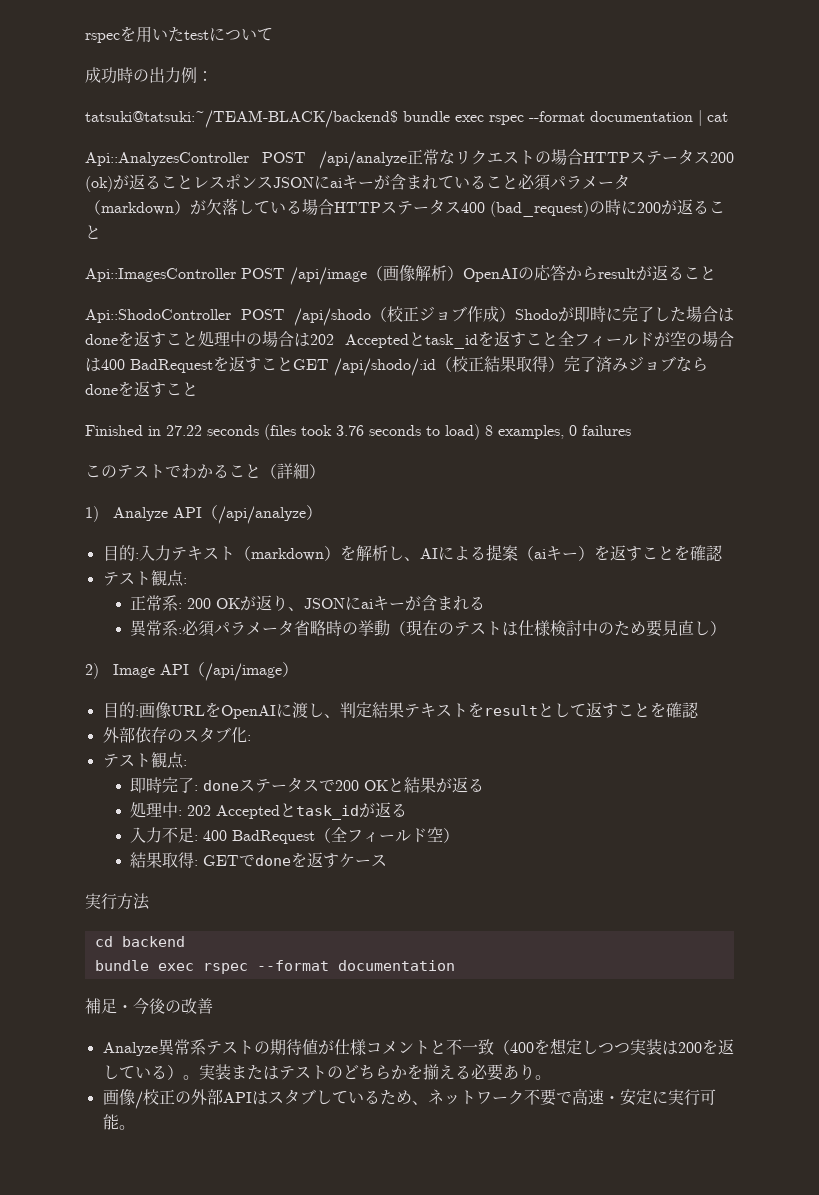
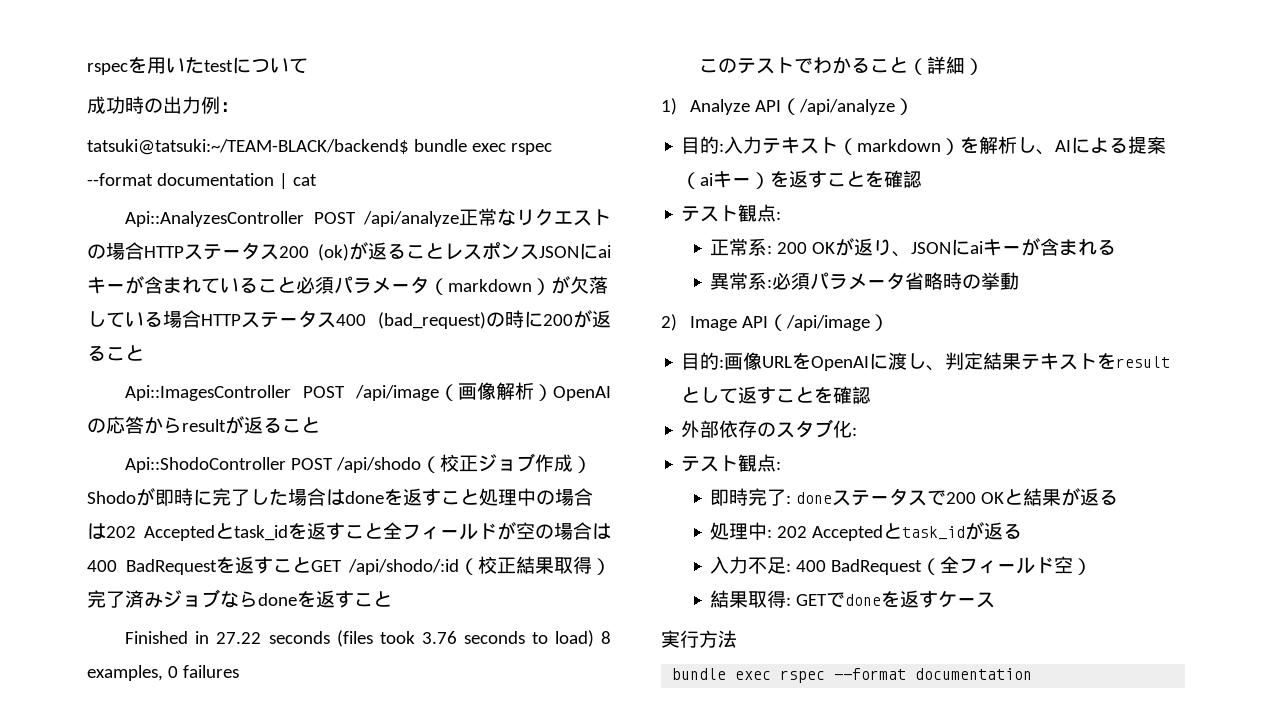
[390,620,727,637] （現在のテストは仕様検討中のため要見直し） -> (1020, 281) none
[94,936,185,947] [94,960,455,974] [85,997,213,1015] [102,1038,734,1056] [102,1064,551,1081] [102,1088,716,1109] [102,1114,135,1130] // cd backend // bundle exec rspec --format documentation // 補足・今後の改善 // Analyze異常系テストの期待値が仕様コメントと不一致（400を想定しつつ実装は200を返している）。実装またはテストのどちらかを揃える必要あり。 // 画像/校正の外部APIはスタブしているため、ネットワーク不要で高速・安定に実行可能。 -> [672,668,1033,683] // bundle exec rspec --format documentation

